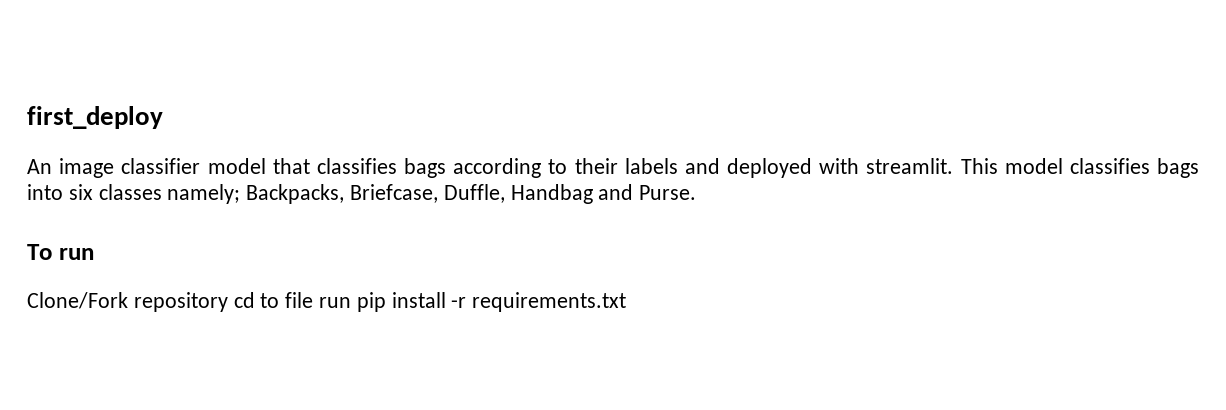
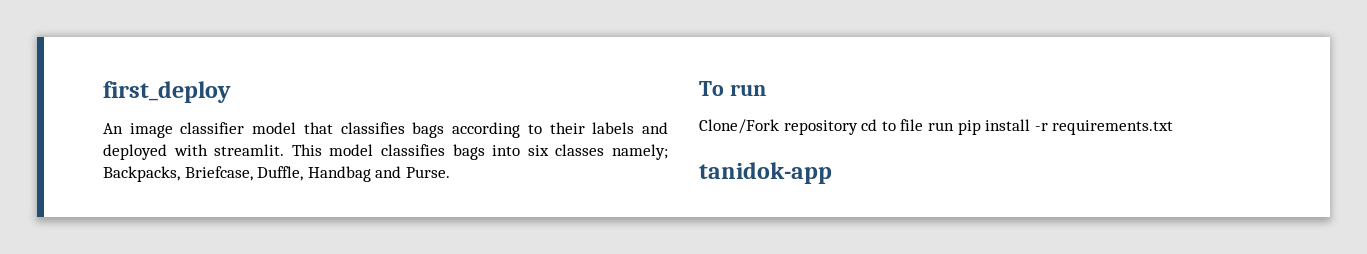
(627, 302) none -> [699,162,832,184] // tanidok-app

